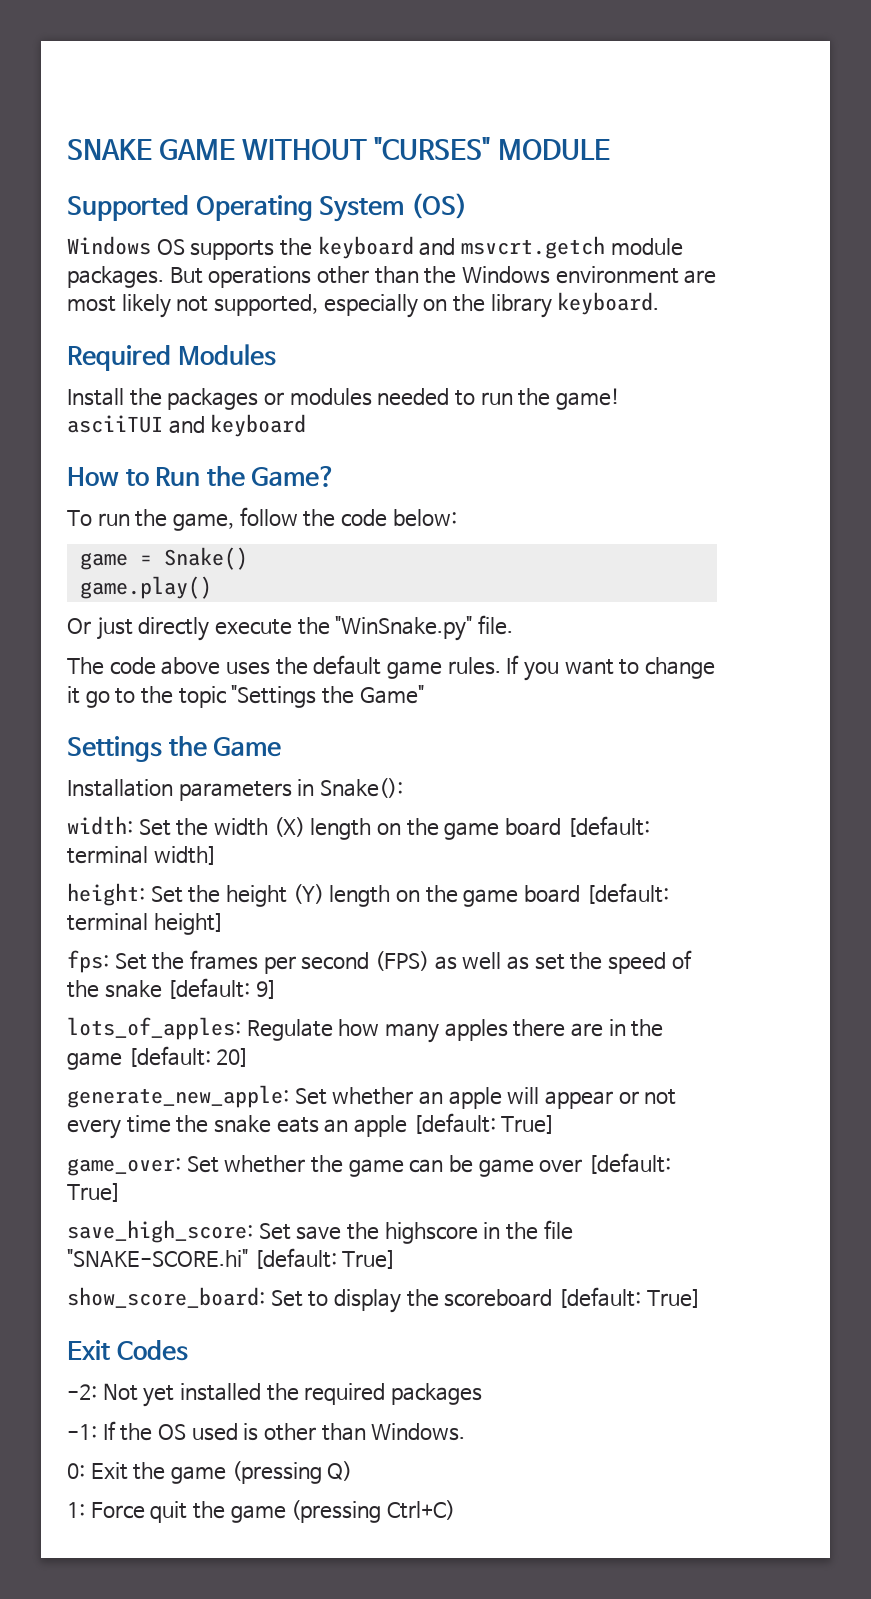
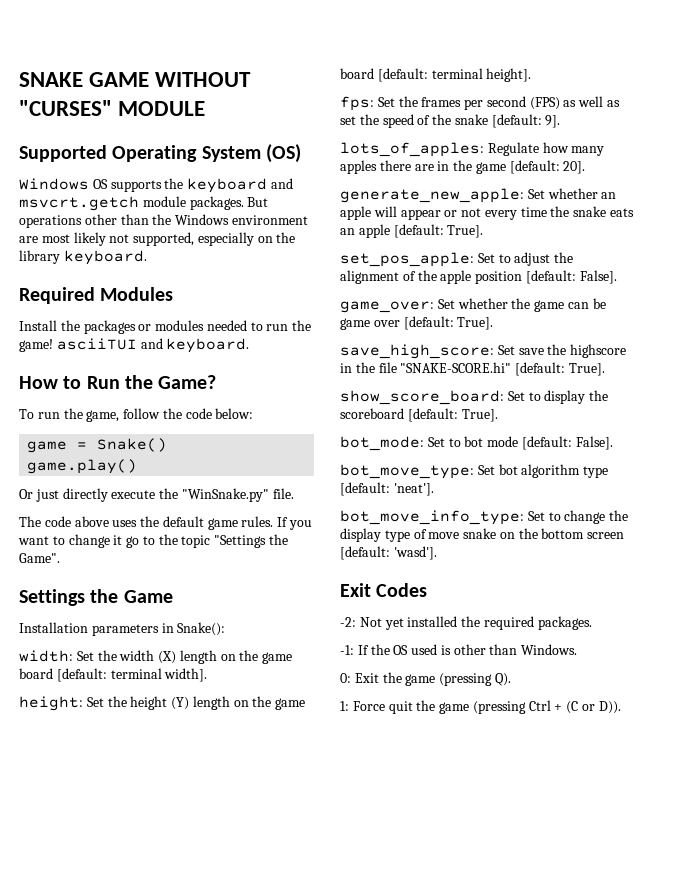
[210,414,307,437] keyboard -> [166,338,250,353] keyboard.
[359,685,424,704] Game" -> [19,553,60,563] Game".
[153,846,217,865] width] -> [164,668,208,682] width].
[153,913,224,935] height] -> [486,68,532,82] height].
[255,980,277,999] 9] -> [545,115,561,128] 9].
[216,1048,250,1067] 20] -> [563,161,586,174] 20].
[501,1115,556,1134] True] -> [447,225,484,238] [340,252,574,267] [340,270,617,284] True]. // set_pos_apple: Set to adjust the alignment of the apple position [default: False].
[67,1183,121,1202] True] -> [457,317,494,330] True].
[342,1250,397,1269] True] -> [568,363,605,376] True].
[646,1289,701,1308] True] -> [461,409,498,422] [340,436,613,451] [340,464,609,479] [340,482,434,496] [340,510,629,525] [340,528,625,542] [340,546,437,560] True]. // bot_mode: Set to bot mode [default: False]. // bot_move_type: Set bot algorithm type [default: 'neat']. // bot_move_info_type: Set to change the display type of move snake on the bottom screen [default: 'wasd'].
[390,1383,482,1405] packages -> [537,616,592,630] packages.
[327,1461,353,1481] Q) -> [494,673,511,686] Q).
[386,1500,455,1520] Ctrl+C) -> [528,700,621,714] Ctrl + (C or D)).

